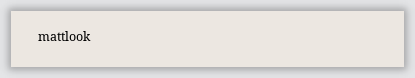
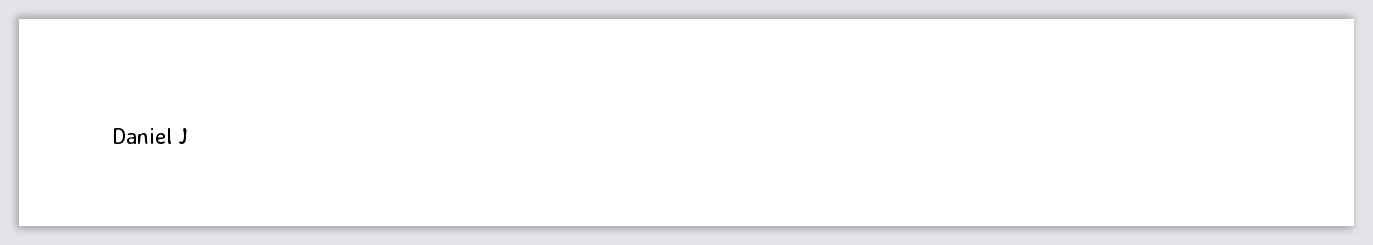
[38,31,91,41] mattlook -> [112,128,188,144] Daniel J

